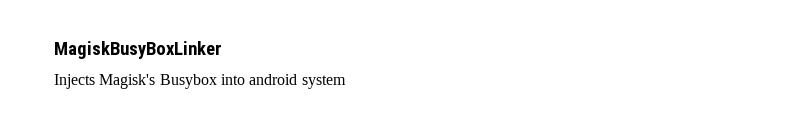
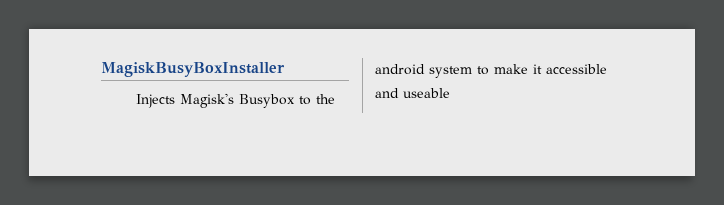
[54,41,222,59] MagiskBusyBoxLinker -> [101,62,285,77] MagiskBusyBoxInstaller
[220,74,346,89] into android system -> [298,94,335,105] [375,64,607,78] [375,88,450,98] to the android system to make it accessible and useable

